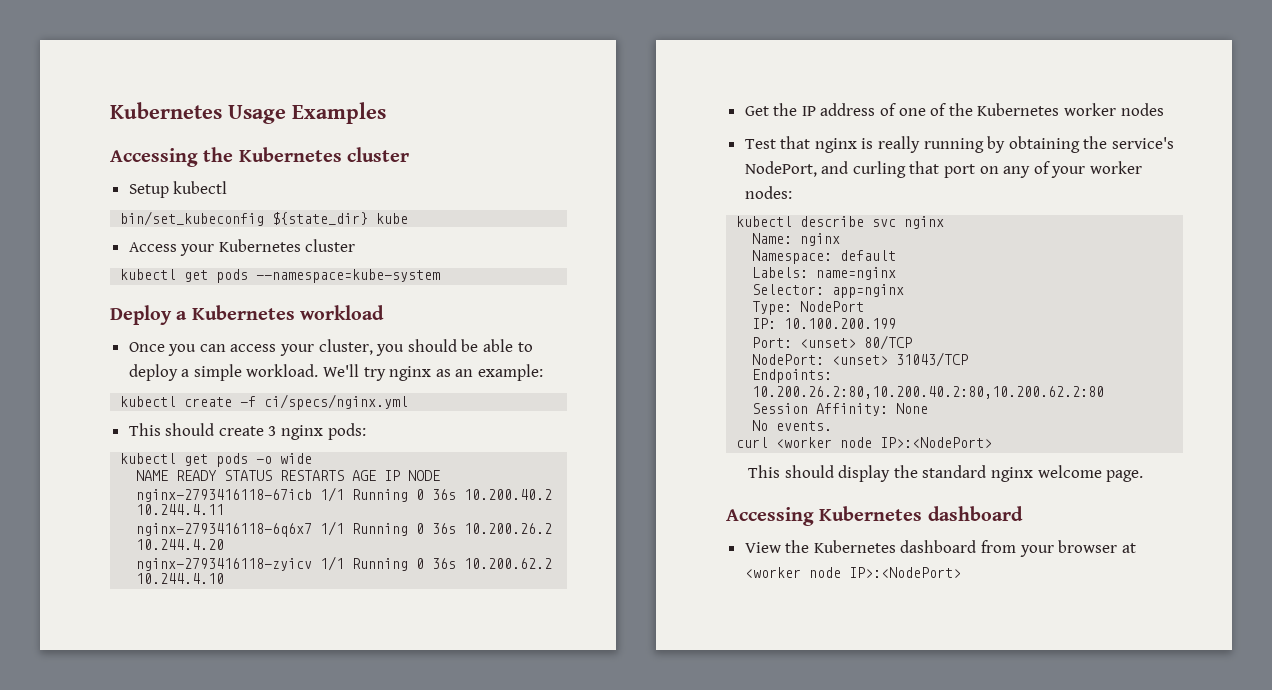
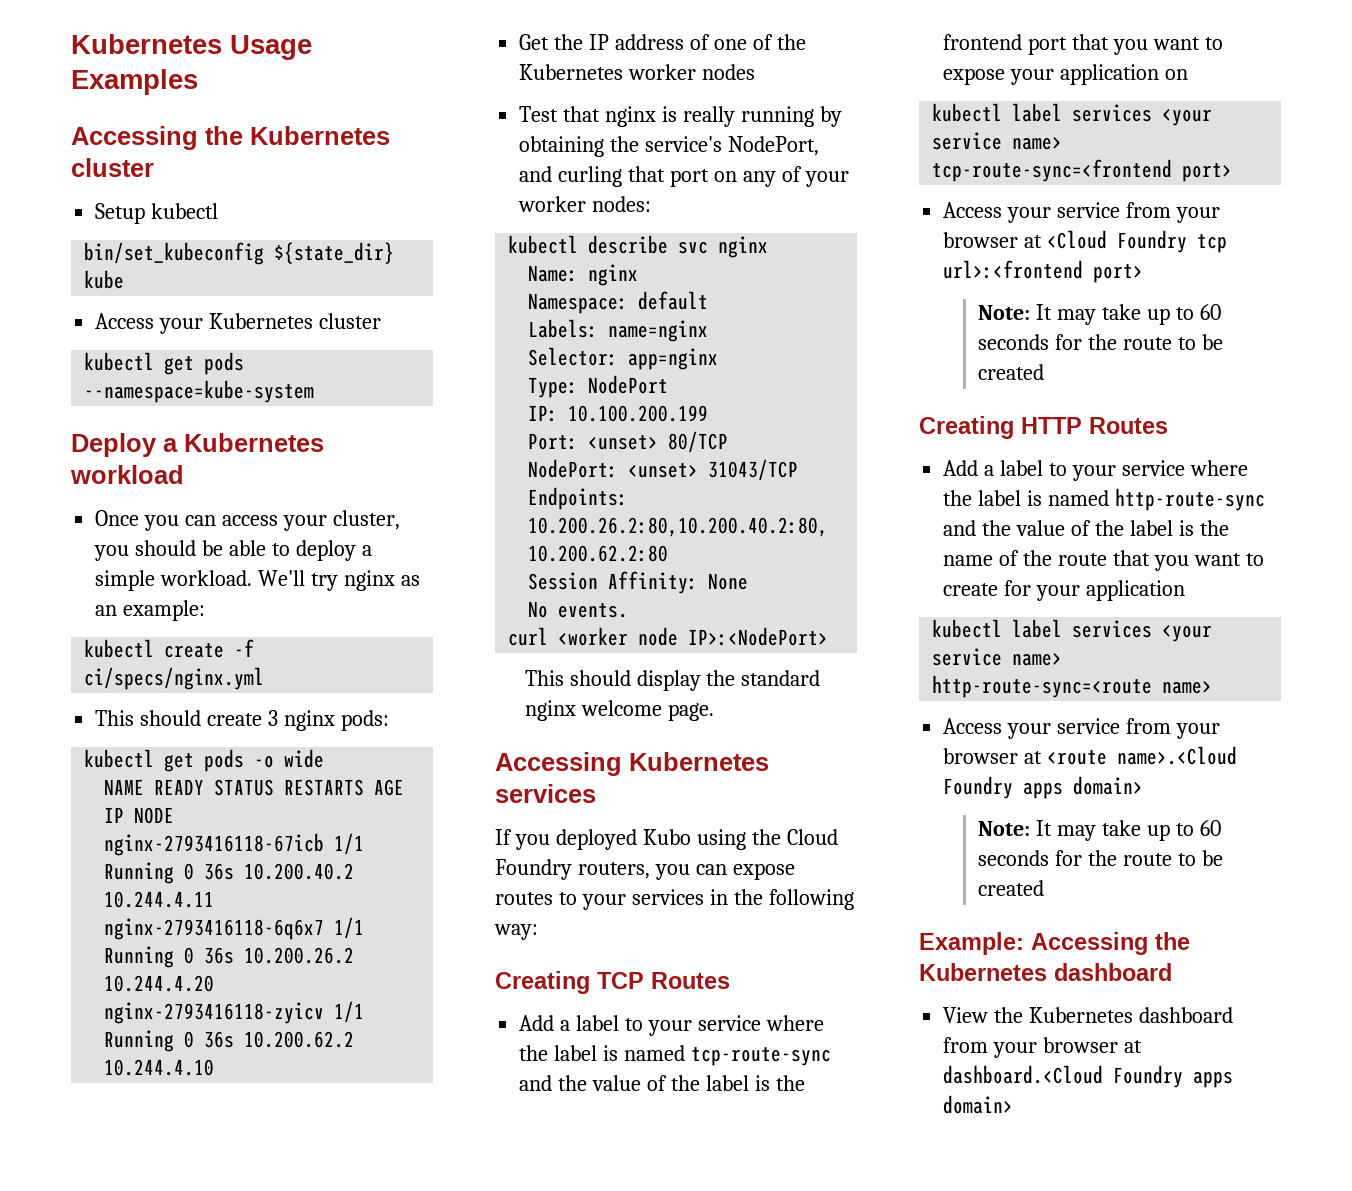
(923, 513) none -> [495,784,596,803] [495,829,838,850] [495,859,795,880] [495,889,854,910] [494,924,538,940] [495,971,730,994] [519,1015,824,1036] [519,1045,831,1066] [519,1075,805,1091] [943,34,1223,55] [943,64,1189,85] [932,103,1213,126] [932,132,1063,150] [932,159,1233,182] [943,202,1220,223] [943,230,1228,253] [943,260,1144,283] [978,304,1221,325] [978,334,1224,350] [978,364,1045,380] [919,416,1168,439] [943,460,1248,481] [943,488,1265,511] [943,520,1229,536] [943,550,1264,571] [943,580,1186,601] [932,619,1213,642] [932,648,1063,666] [932,675,1213,698] [943,718,1220,739] [943,746,1238,765] [943,776,1144,799] [978,820,1221,841] [978,850,1224,866] [978,880,1045,896] [919,932,1190,955] [919,963,1047,981] services // If you deployed Kubo using the Cloud Foundry routers, you can expose routes to your services in the following way: // Creating TCP Routes // Add a label to your service where the label is named tcp-route-sync and the value of the label is the frontend port that you want to expose your application on // kubectl label services <your service name> tcp-route-sync=<frontend port> // Access your service from your browser at <Cloud Foundry tcp url>:<frontend port> // Note: It may take up to 60 seconds for the route to be created // Creating HTTP Routes // Add a label to your service where the label is named http-route-sync and the value of the label is the name of the route that you want to create for your application // kubectl label services <your service name> http-route-sync=<route name> // Access your service from your browser at <route name>.<Cloud Foundry apps domain> // Note: It may take up to 60 seconds for the route to be created // Example: Accessing the Kubernetes
[744,567,961,578] <worker node IP>:<NodePort> -> [943,1065,1234,1088] [943,1095,1014,1114] dashboard.<Cloud Foundry apps domain>

